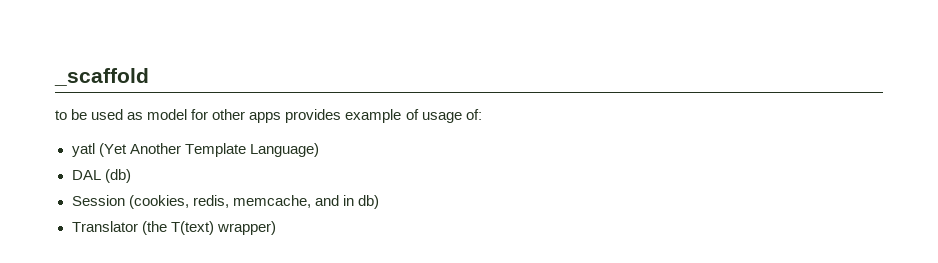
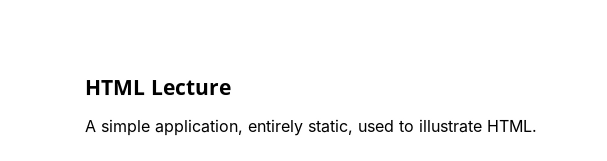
[54,68,149,86] [55,109,482,123] [71,143,319,157] [71,169,131,183] [71,195,379,209] [71,221,276,235] _scaffold // to be used as model for other apps provides example of usage of: // yatl (Yet Another Template Language) // DAL (db) // Session (cookies, redis, memcache, and in db) // Translator (the T(text) wrapper) -> [84,80,232,96] [85,118,538,137] HTML Lecture // A simple application, entirely static, used to illustrate HTML.

